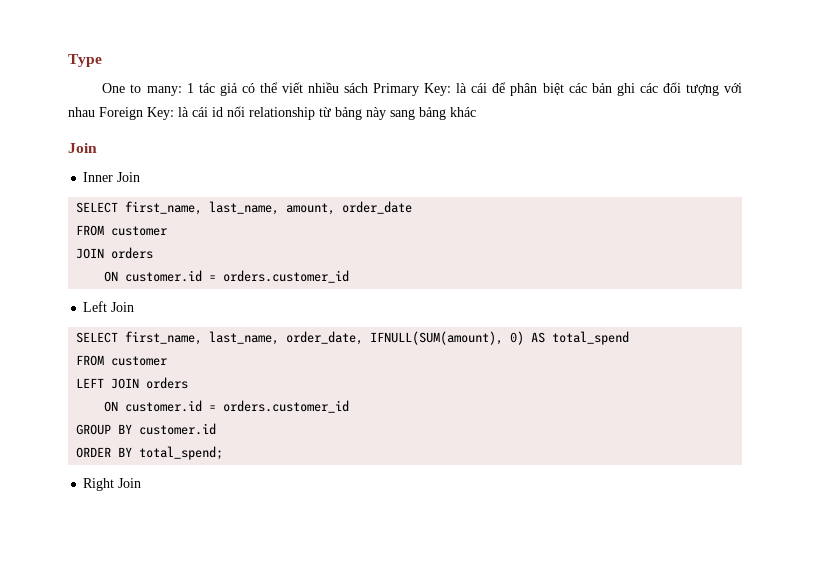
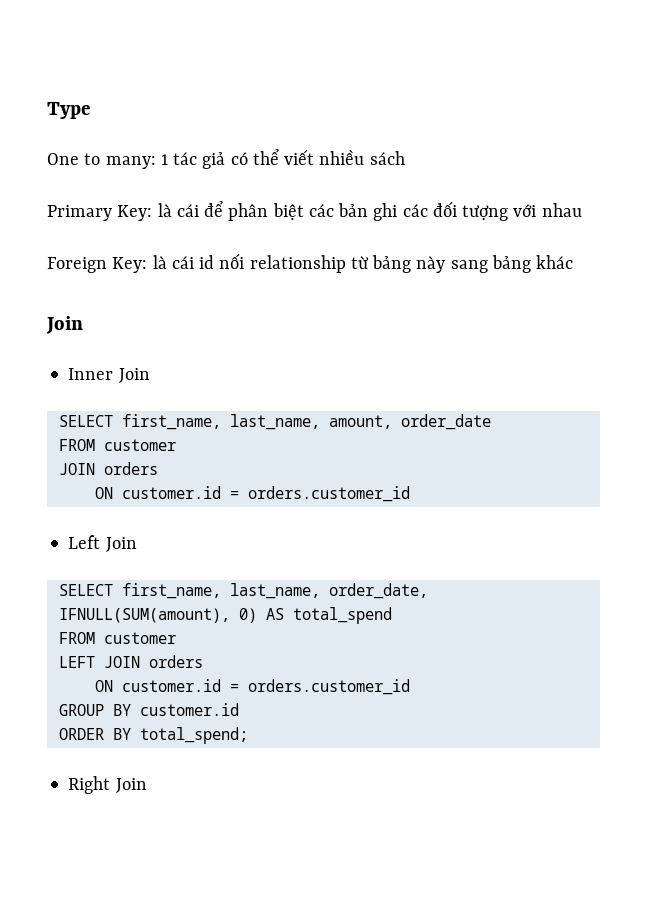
(369, 88) none -> (405, 158) //
(95, 112) none -> (582, 210) //

